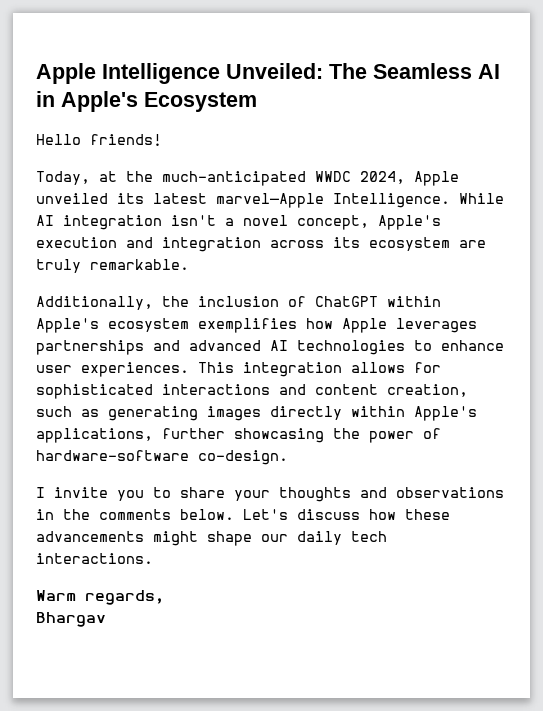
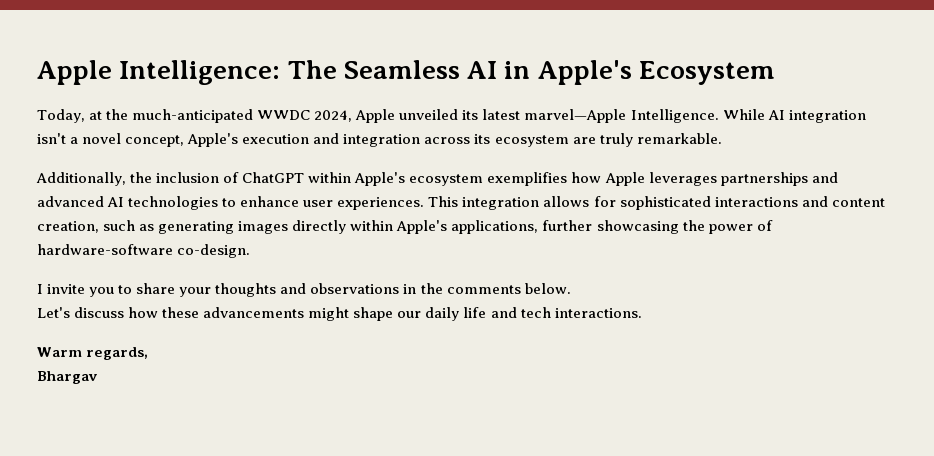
[36,63,323,84] Apple Intelligence Unveiled: -> [37,60,281,85] Apple Intelligence:
[36,134,162,146] // Hello friends! -> (776, 73) none
(234, 514) none -> (571, 288) //
(342, 538) none -> [463,307,517,318] life and

